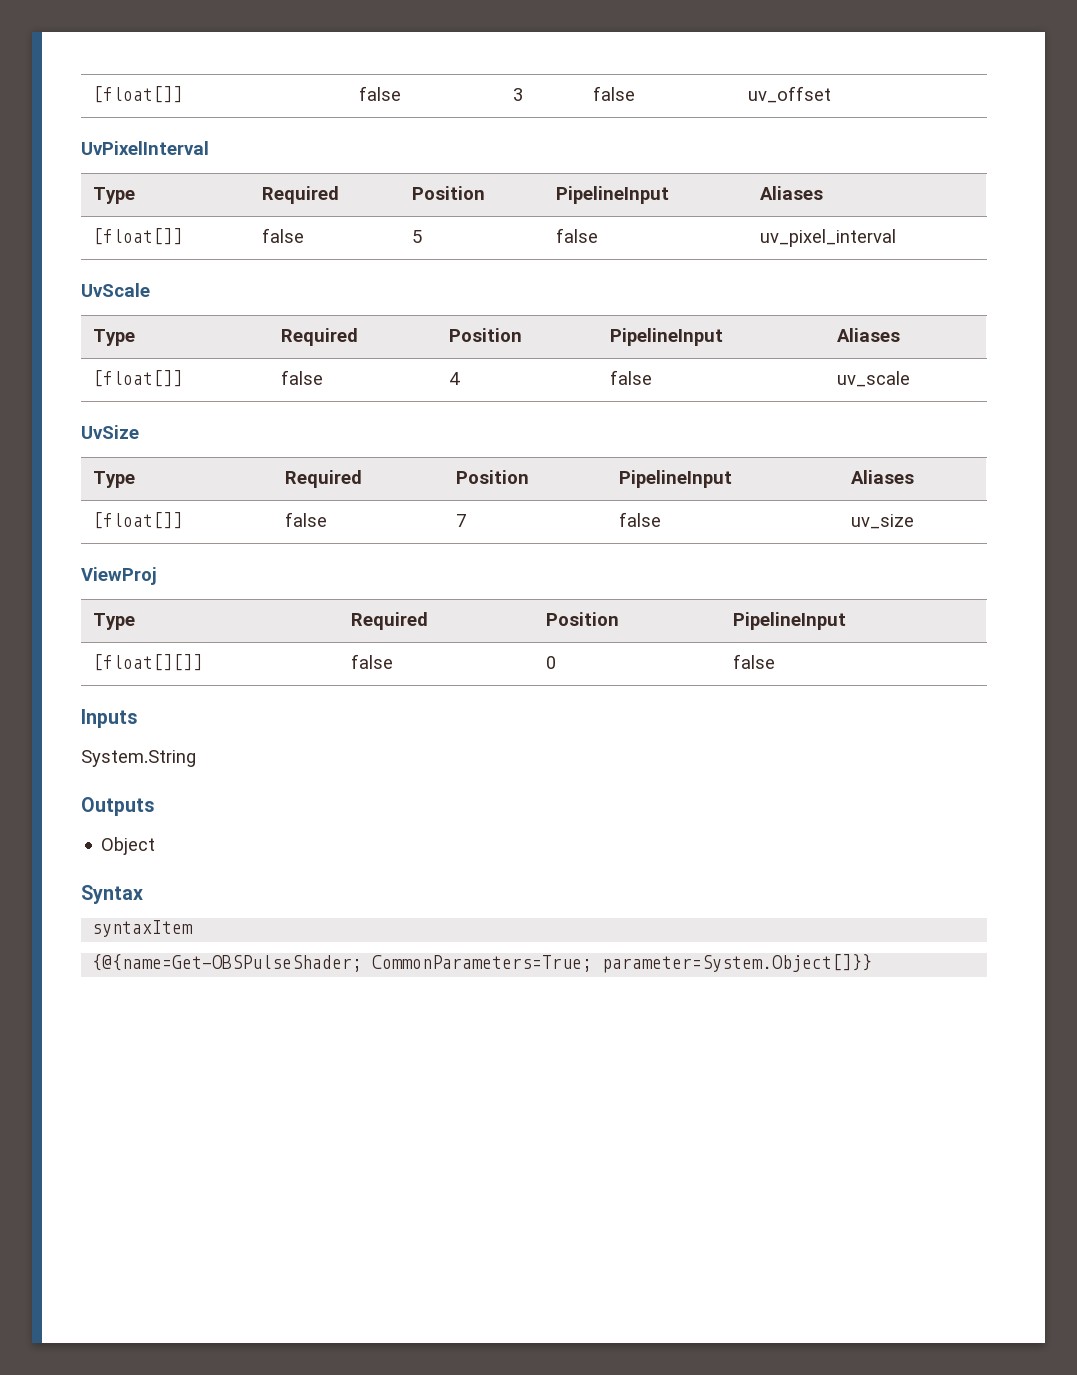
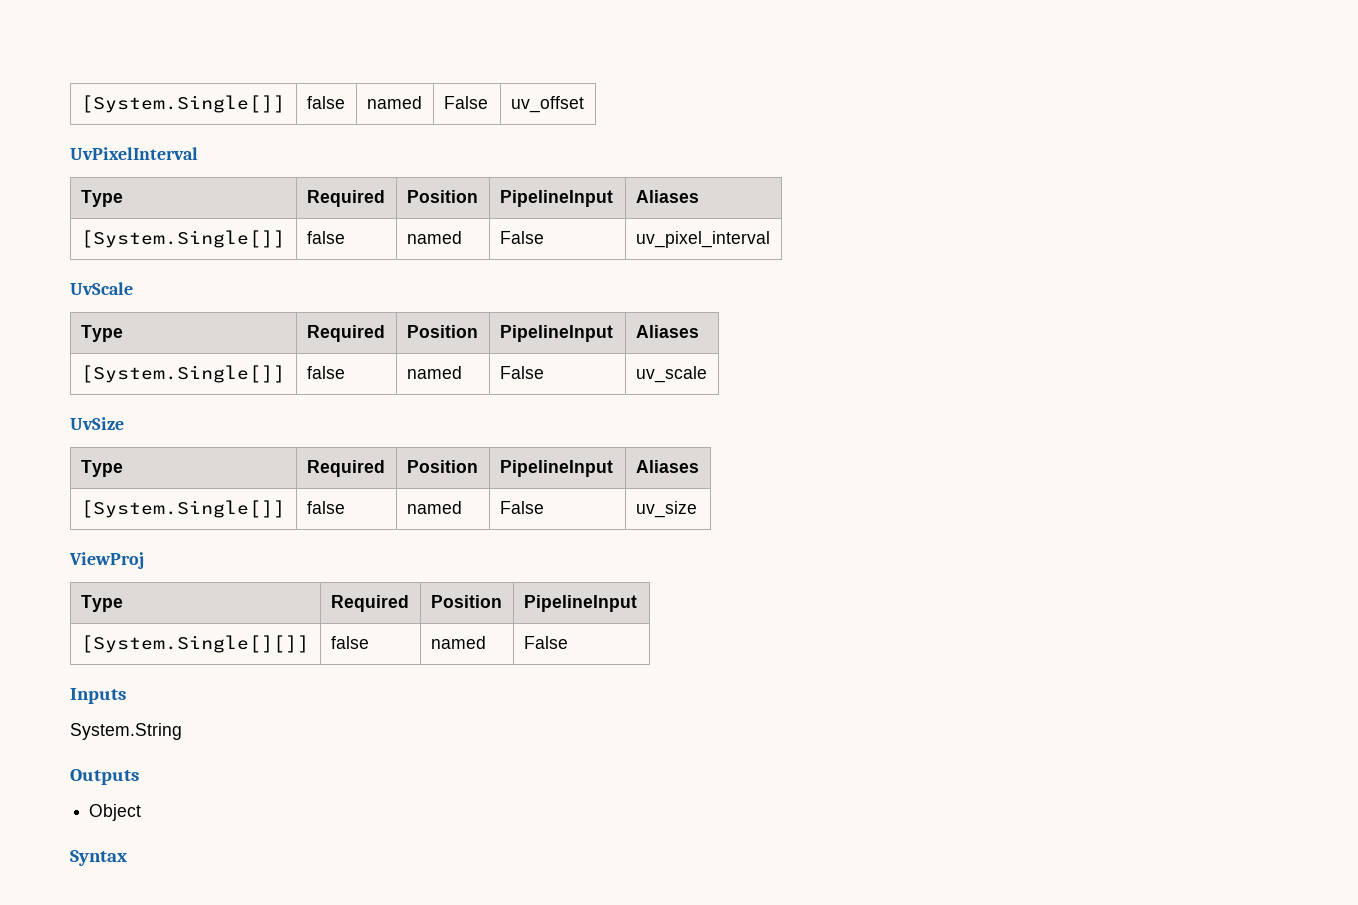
[92,86,183,103] [358,86,401,101] [512,88,523,101] [592,86,635,101] [float[]] | false | 3 | false -> [80,95,285,113] [306,96,345,109] [366,96,422,109] [443,96,488,109] [System.Single[]] | false | named | False
[92,228,183,245] [261,228,304,243] [411,230,422,243] [555,228,598,243] [float[]] | false | 5 | false -> [80,230,285,248] [306,231,345,244] [406,231,462,244] [499,231,544,244] [System.Single[]] | false | named | False
[92,370,183,387] [280,370,323,385] [448,372,460,385] [609,370,652,385] [float[]] | false | 4 | false -> [80,365,285,383] [306,366,345,379] [406,366,462,379] [499,366,544,379] [System.Single[]] | false | named | False
[92,512,183,529] [284,512,327,527] [455,514,466,527] [618,512,661,527] [float[]] | false | 7 | false -> [80,500,285,518] [306,501,345,514] [406,501,462,514] [499,501,544,514] [System.Single[]] | false | named | False
[92,654,203,671] [350,654,393,669] [545,656,556,669] [732,654,775,669] [float[][]] | false | 0 | false -> [80,635,309,653] [330,636,369,649] [430,636,486,649] [523,636,568,649] [System.Single[][]] | false | named | False
[92,920,194,937] [92,954,873,973] // syntaxItem // {@{name=Get-OBSPulseShader; CommonParameters=True; parameter=System.Object[]}} -> (127, 858) none

